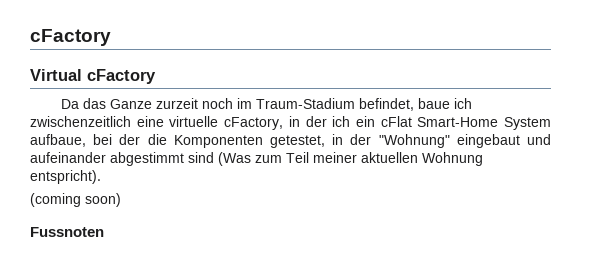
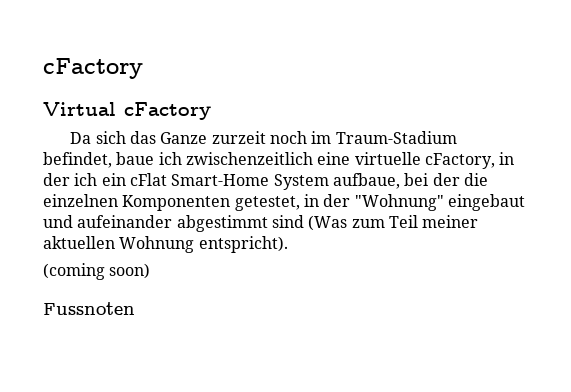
(80, 104) none -> [95,131,126,144] sich
(167, 139) none -> [43,194,118,207] einzelnen

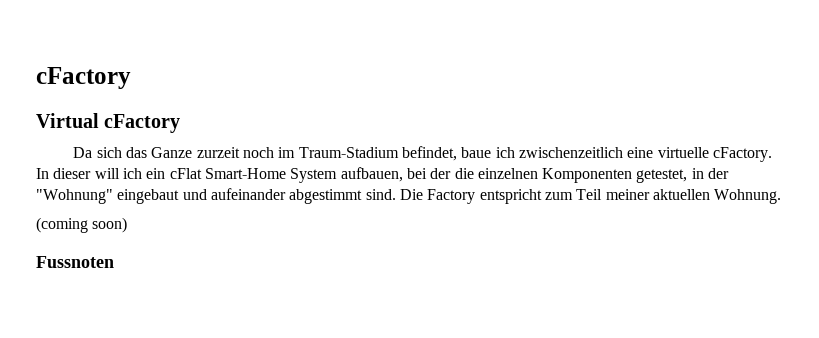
[424,152,515,169] [43,173,70,186] cFactory, in der -> [712,147,772,162] [36,168,120,179] cFactory. In dieser will
[332,173,400,189] aufbaue, -> [340,167,403,182] aufbauen,
[271,215,348,231] sind (Was -> [365,189,542,204] sind. Die Factory entspricht
[119,236,288,253] Wohnung entspricht). -> [714,189,782,204] Wohnung.

